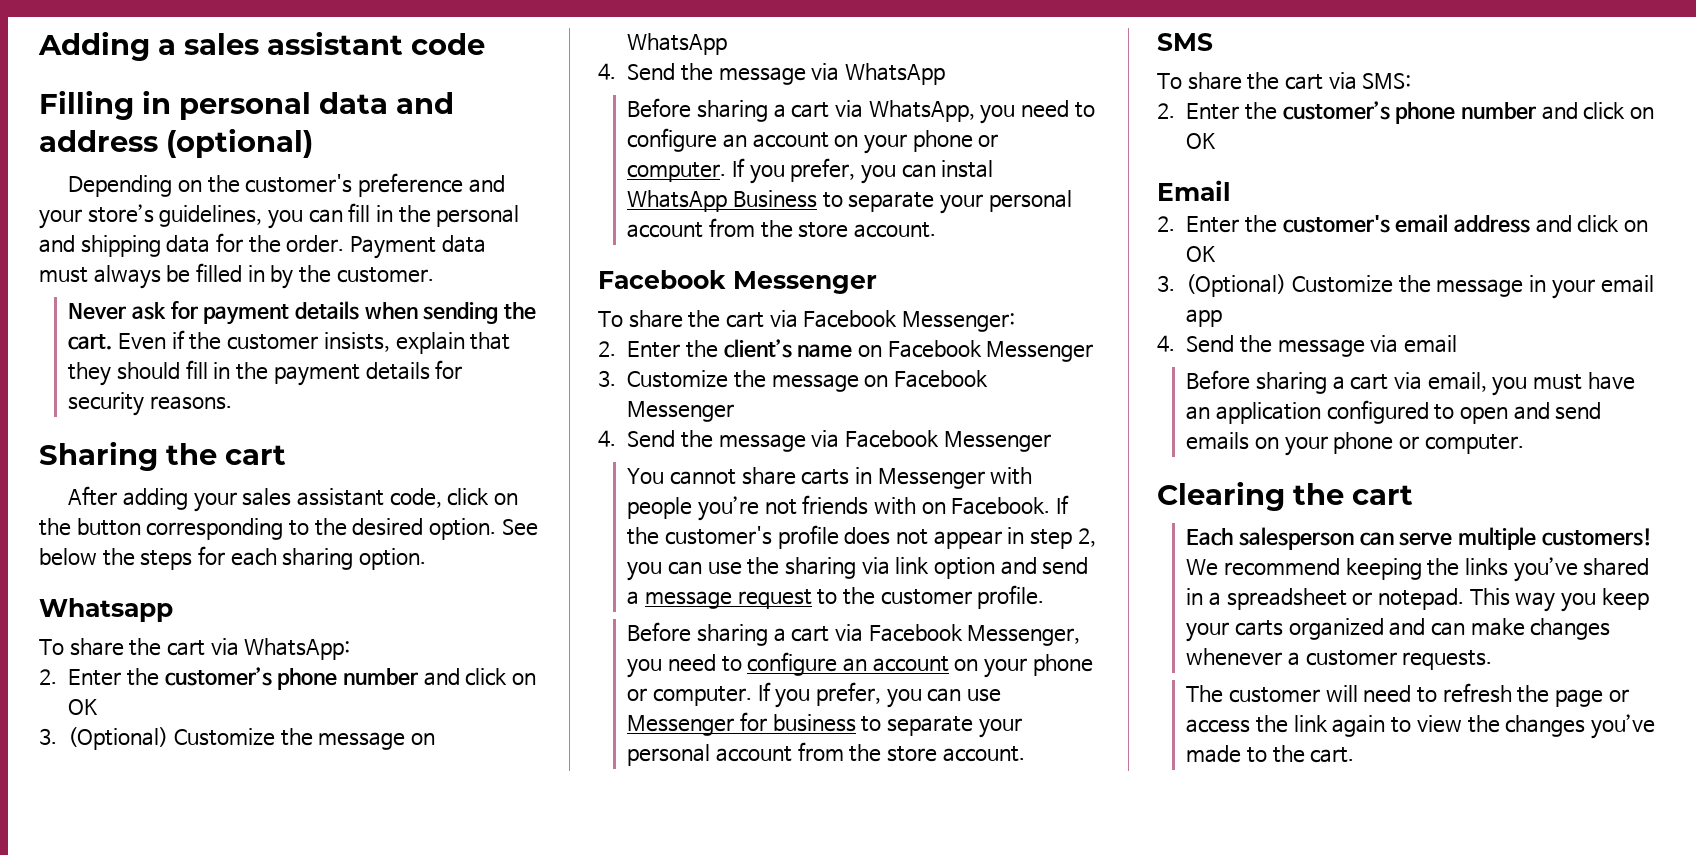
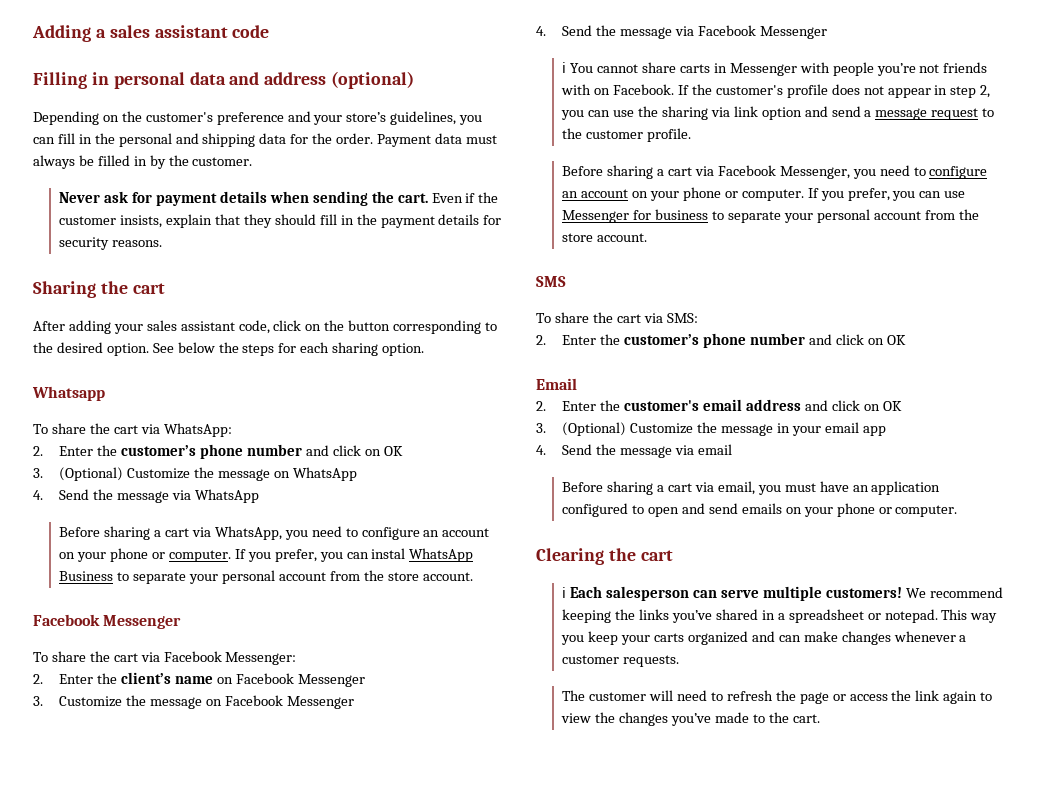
(1051, 441) none -> [562,62,567,73] ℹ
(1413, 495) none -> [562,587,567,598] ℹ

